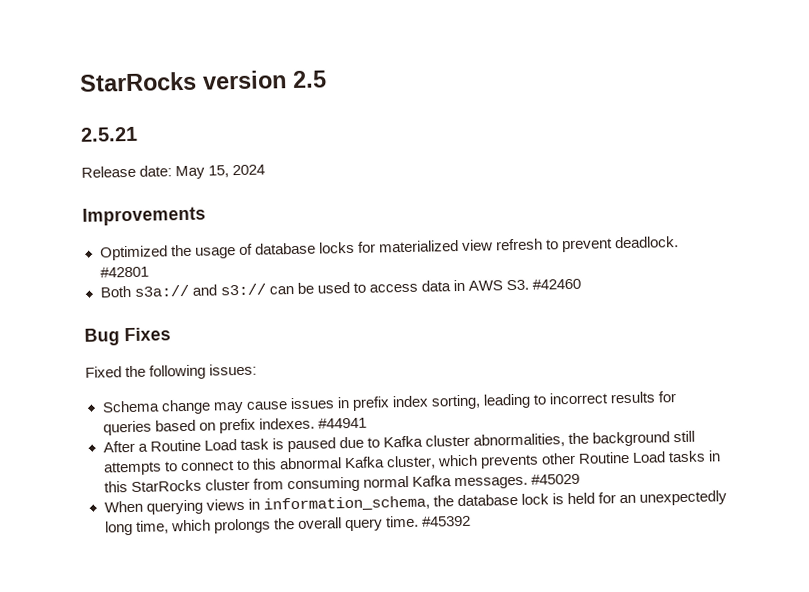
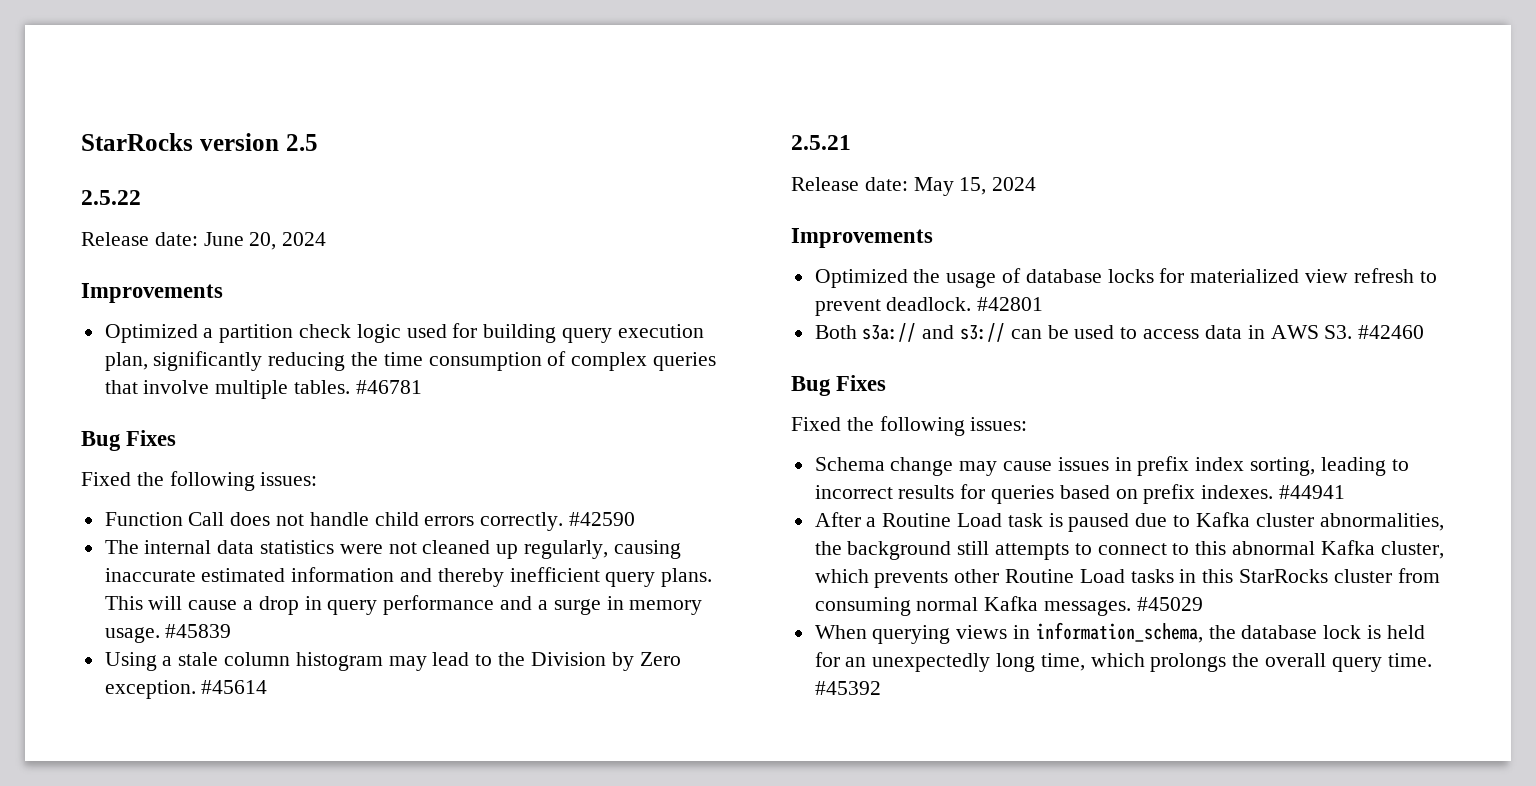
(327, 79) none -> [81,190,141,205] [81,232,327,250] [81,283,223,303] [104,323,704,343] [104,351,717,371] [104,380,422,399] [81,430,177,451] [81,471,318,491] [104,512,636,531] [104,540,681,559] [104,567,713,587] [104,595,703,615] [104,624,232,643] [104,652,681,671] [104,680,268,699] // 2.5.22 // Release date: June 20, 2024 // Improvements // Optimized a partition check logic used for building query execution plan, significantly reducing the time consumption of complex queries that involve multiple tables. #46781 // Bug Fixes // Fixed the following issues: // Function Call does not handle child errors correctly. #42590 // The internal data statistics were not cleaned up regularly, causing inaccurate estimated information and thereby inefficient query plans. This will cause a drop in query performance and a surge in memory usage. #45839 // Using a stale column histogram may lead to the Division by Zero exception. #45614

